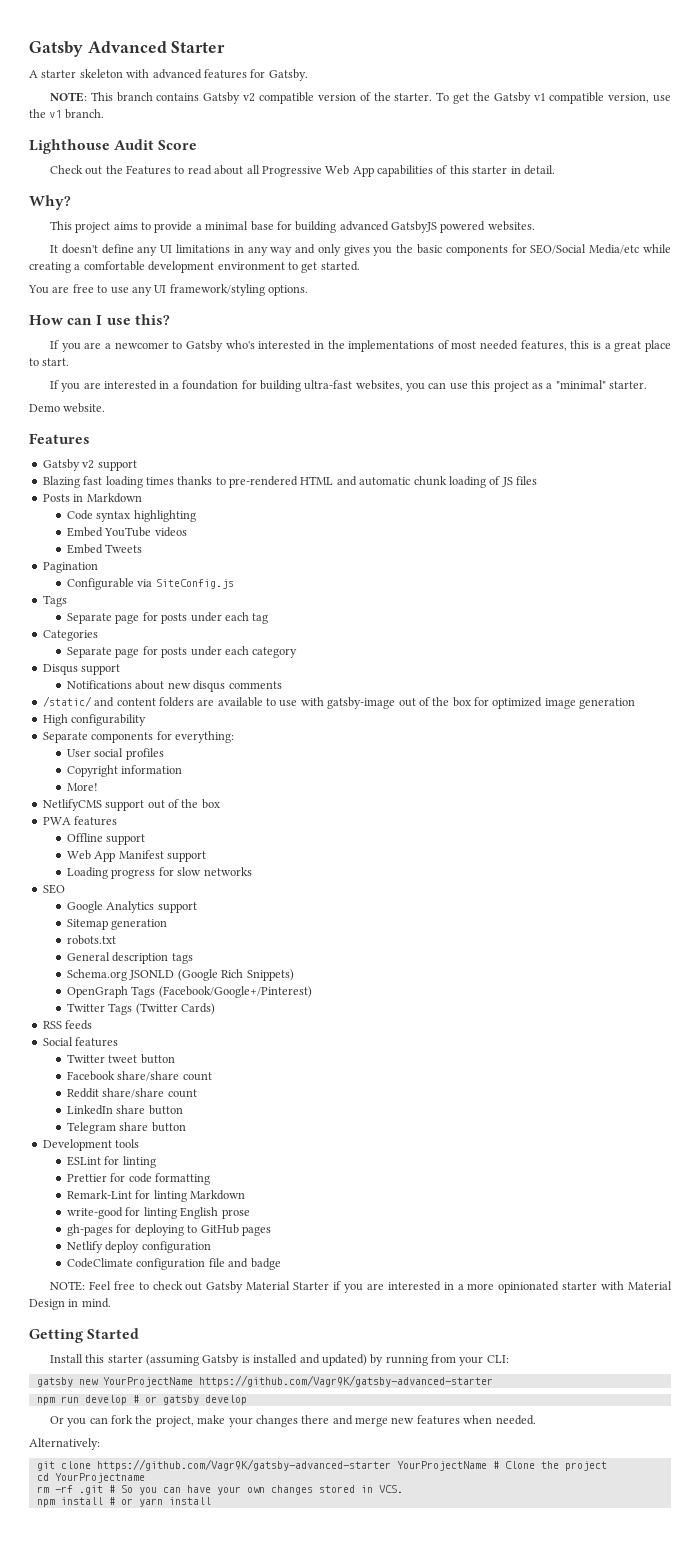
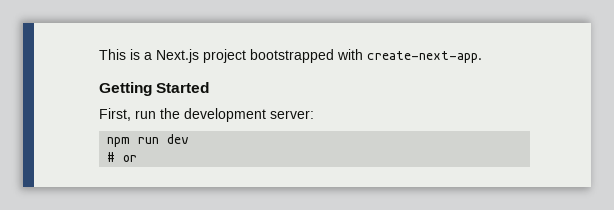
[29,41,226,57] [29,69,308,81] [49,92,671,104] [29,109,104,119] [29,139,198,154] [49,165,555,177] [29,195,71,210] [49,221,535,233] [49,244,671,256] [29,261,360,273] [28,284,308,296] [29,314,170,325] [49,340,672,352] [29,358,70,366] [49,380,648,392] [29,403,106,413] [29,433,90,444] [42,459,137,471] [42,476,537,488] [42,493,142,503] [67,510,196,522] [67,527,187,537] [67,544,143,554] [42,562,98,573] [67,578,234,590] [42,595,67,607] [67,612,269,624] [42,630,98,641] [67,646,298,658] [42,664,121,675] [67,680,282,692] [42,696,636,709] [42,714,147,726] [42,731,234,743] [67,748,164,760] [67,765,183,777] [67,783,99,791] [42,799,220,811] [42,816,118,826] [67,833,146,845] [67,850,207,862] [67,867,252,879] [42,884,65,894] [67,901,197,913] [67,919,168,930] [67,935,117,945] [67,952,193,964] [67,969,294,981] [67,986,312,998] [67,1003,216,1015] [42,1020,93,1030] [42,1037,119,1047] [67,1054,175,1064] [67,1071,212,1081] [67,1088,197,1098] [67,1105,183,1115] [67,1122,186,1134] [42,1139,140,1151] [67,1156,156,1168] [67,1173,211,1185] [67,1190,246,1202] [67,1207,250,1219] [67,1224,271,1236] [67,1241,211,1253] [67,1258,281,1270] [49,1281,673,1293] [29,1298,111,1310] [29,1328,140,1343] [49,1354,509,1366] [36,1375,493,1387] Gatsby Advanced Starter // A starter skeleton with advanced features for Gatsby. // NOTE: This branch contains Gatsby v2 compatible version of the starter. To get the Gatsby v1 compatible version, use the v1 branch. // Lighthouse Audit Score // Check out the Features to read about all Progressive Web App capabilities of this starter in detail. // Why? // This project aims to provide a minimal base for building advanced GatsbyJS powered websites. // It doesn't define any UI limitations in any way and only gives you the basic components for SEO/Social Media/etc while creating a comfortable development environment to get started. // You are free to use any UI framework/styling options. // How can I use this? // If you are a newcomer to Gatsby who's interested in the implementations of most needed features, this is a great place to start. // If you are interested in a foundation for building ultra-fast websites, you can use this project as a "minimal" starter. // Demo website. // Features // Gatsby v2 support // Blazing fast loading times thanks to pre-rendered HTML and automatic chunk loading of JS files // Posts in Markdown // Code syntax highlighting // Embed YouTube videos // Embed Tweets // Pagination // Configurable via SiteConfig.js // Tags // Separate page for posts under each tag // Categories // Separate page for posts under each category // Disqus support // Notifications about new disqus comments // /static/ and content folders are available to use with gatsby-image out of the box for optimized image generation // High configurability // Separate components for everything: // User social profiles // Copyright information // More! // NetlifyCMS support out of the box // PWA features // Offline support // Web App Manifest support // Loading progress for slow networks // SEO // Google Analytics support // Sitemap generation // robots.txt // General description tags // Schema.org JSONLD (Google Rich Snippets) // OpenGraph Tags (Facebook/Google+/Pinterest) // Twitter Tags (Twitter Cards) // RSS feeds // Social features // Twitter tweet button // Facebook share/share count // Reddit share/share count // LinkedIn share button // Telegram share button // Development tools // ESLint for linting // Prettier for code formatting // Remark-Lint for linting Markdown // write-good for linting English prose // gh-pages for deploying to GitHub pages // Netlify deploy configuration // CodeClimate configuration file and badge // NOTE: Feel free to check out Gatsby Material Starter if you are interested in a more opinionated starter with Material Design in mind. // Getting Started // Install this starter (assuming Gatsby is installed and updated) by running from your CLI: // gatsby new YourProjectName https://github.com/Vagr9K/gatsby-advanced-starter -> [99,49,482,63] [99,82,210,96] [99,108,314,122] This is a Next.js project bootstrapped with create-next-app. // Getting Started // First, run the development server:
[84,1395,247,1405] [49,1415,536,1427] [29,1438,100,1450] [36,1459,607,1471] [36,1473,145,1483] [36,1485,403,1495] [36,1497,211,1507] develop # or gatsby develop // Or you can fork the project, make your changes there and merge new features when needed. // Alternatively: // git clone https://github.com/Vagr9K/gatsby-advanced-starter YourProjectName # Clone the project // cd YourProjectname // rm -rf .git # So you can have your own changes stored in VCS. // npm install # or yarn install -> [167,134,190,144] [107,152,138,162] dev // # or

